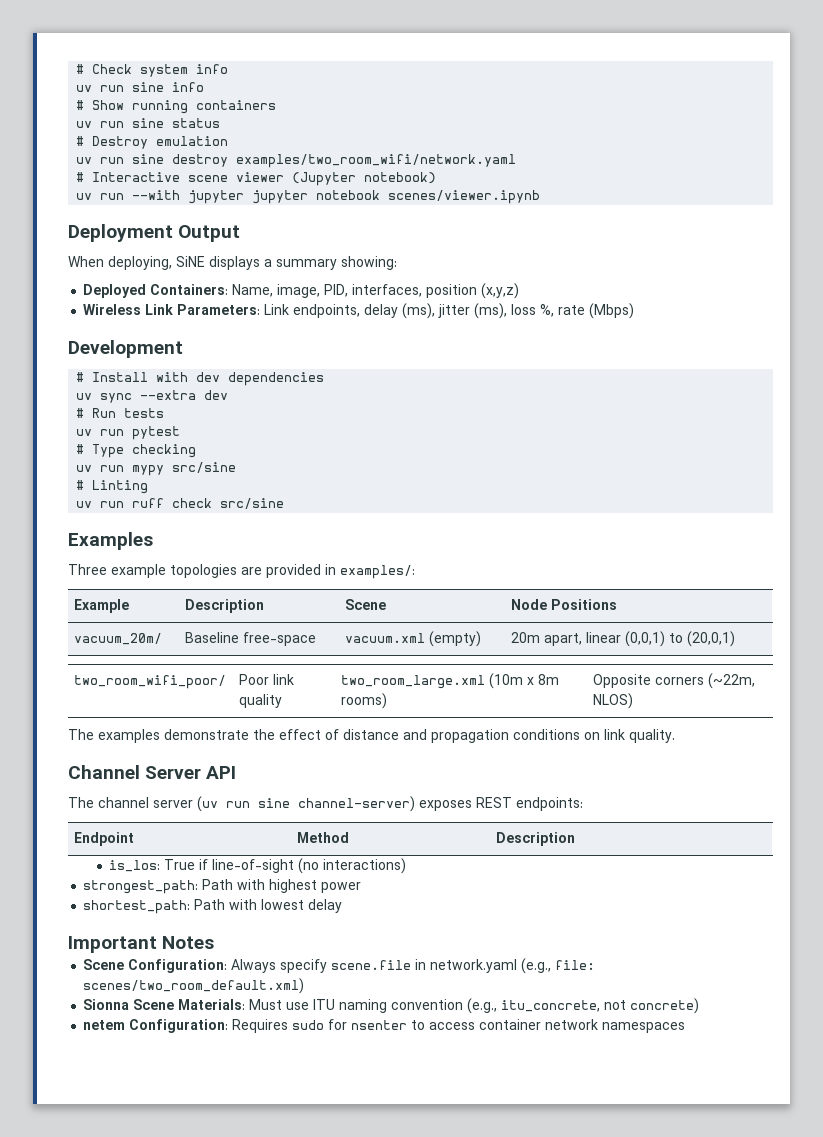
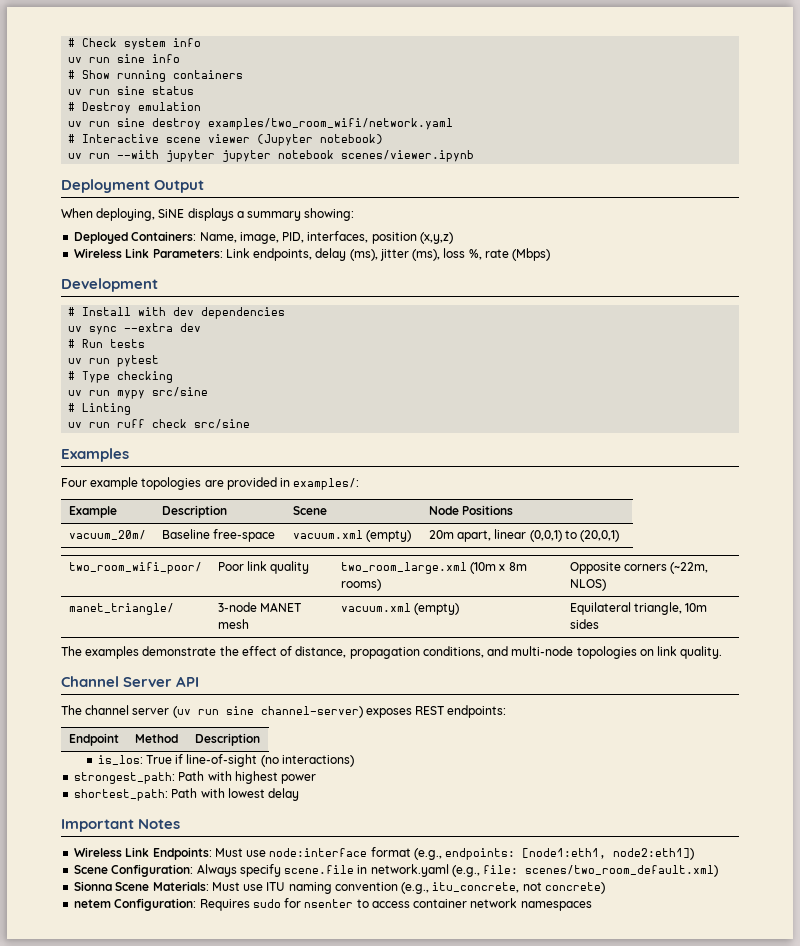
[68,564,107,575] Three -> [61,478,87,487] Four
(634, 701) none -> [68,603,174,615] [217,602,303,612] [217,619,249,629] [340,603,460,615] [569,602,708,615] [569,619,599,629] // manet_triangle/ | 3-node MANET mesh | vacuum.xml (empty) | Equilateral triangle, 10m sides
[343,729,580,743] distance and propagation conditions -> [295,646,637,659] distance, propagation conditions, and multi-node topologies
(215, 942) none -> [74,847,695,860] // Wireless Link Endpoints: Must use node:interface format (e.g., endpoints: [node1:eth1, node2:eth1])

